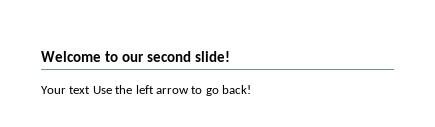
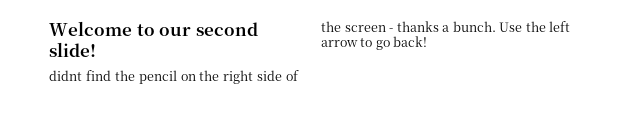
[41,86,91,94] Your text -> [49,70,299,84] [321,21,496,32] didnt find the pencil on the right side of the screen - thanks a bunch.

